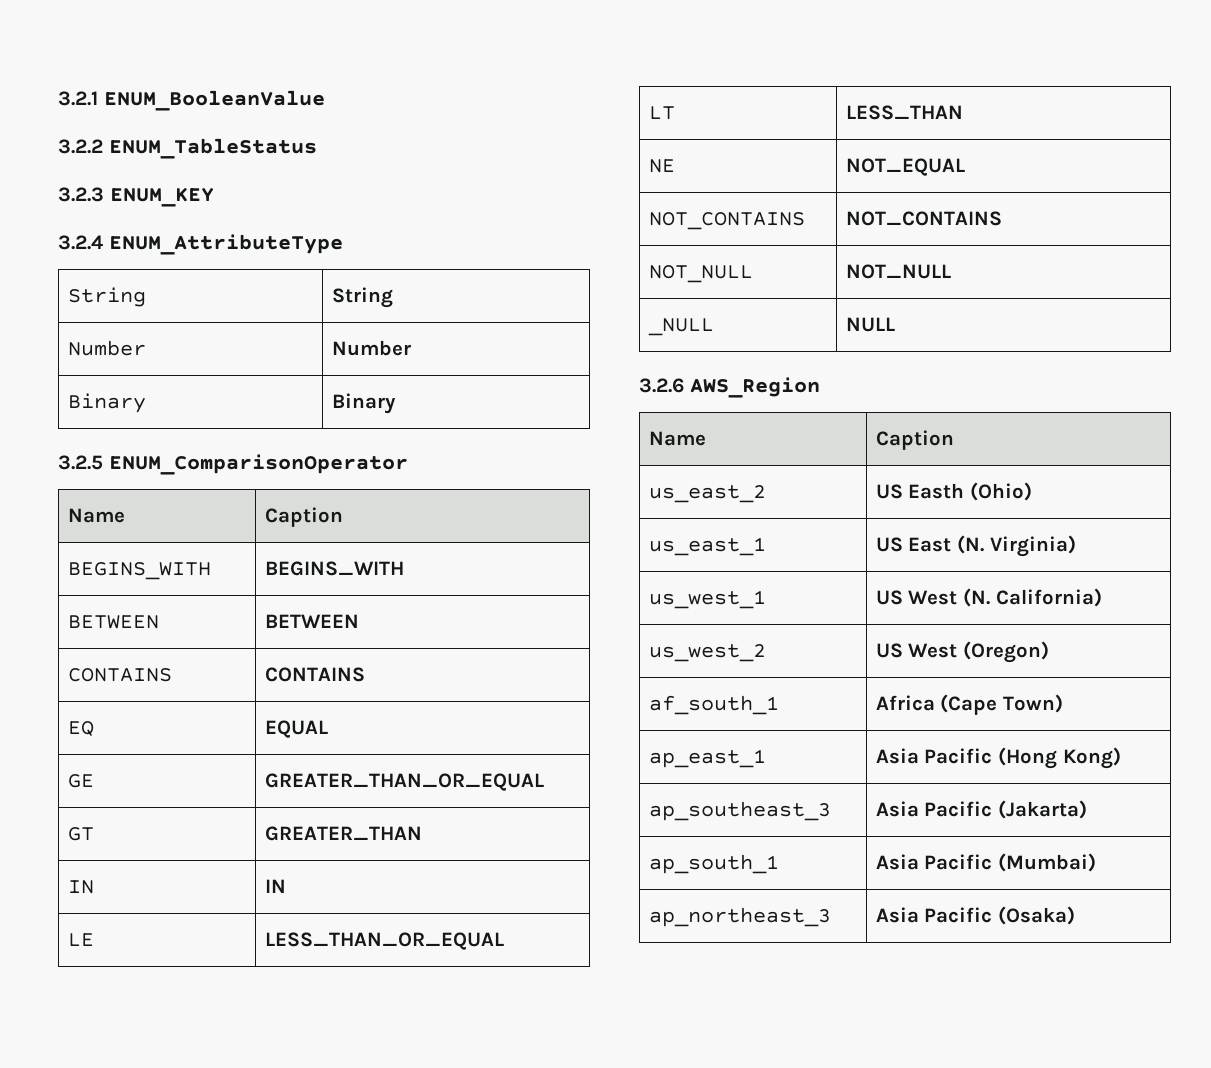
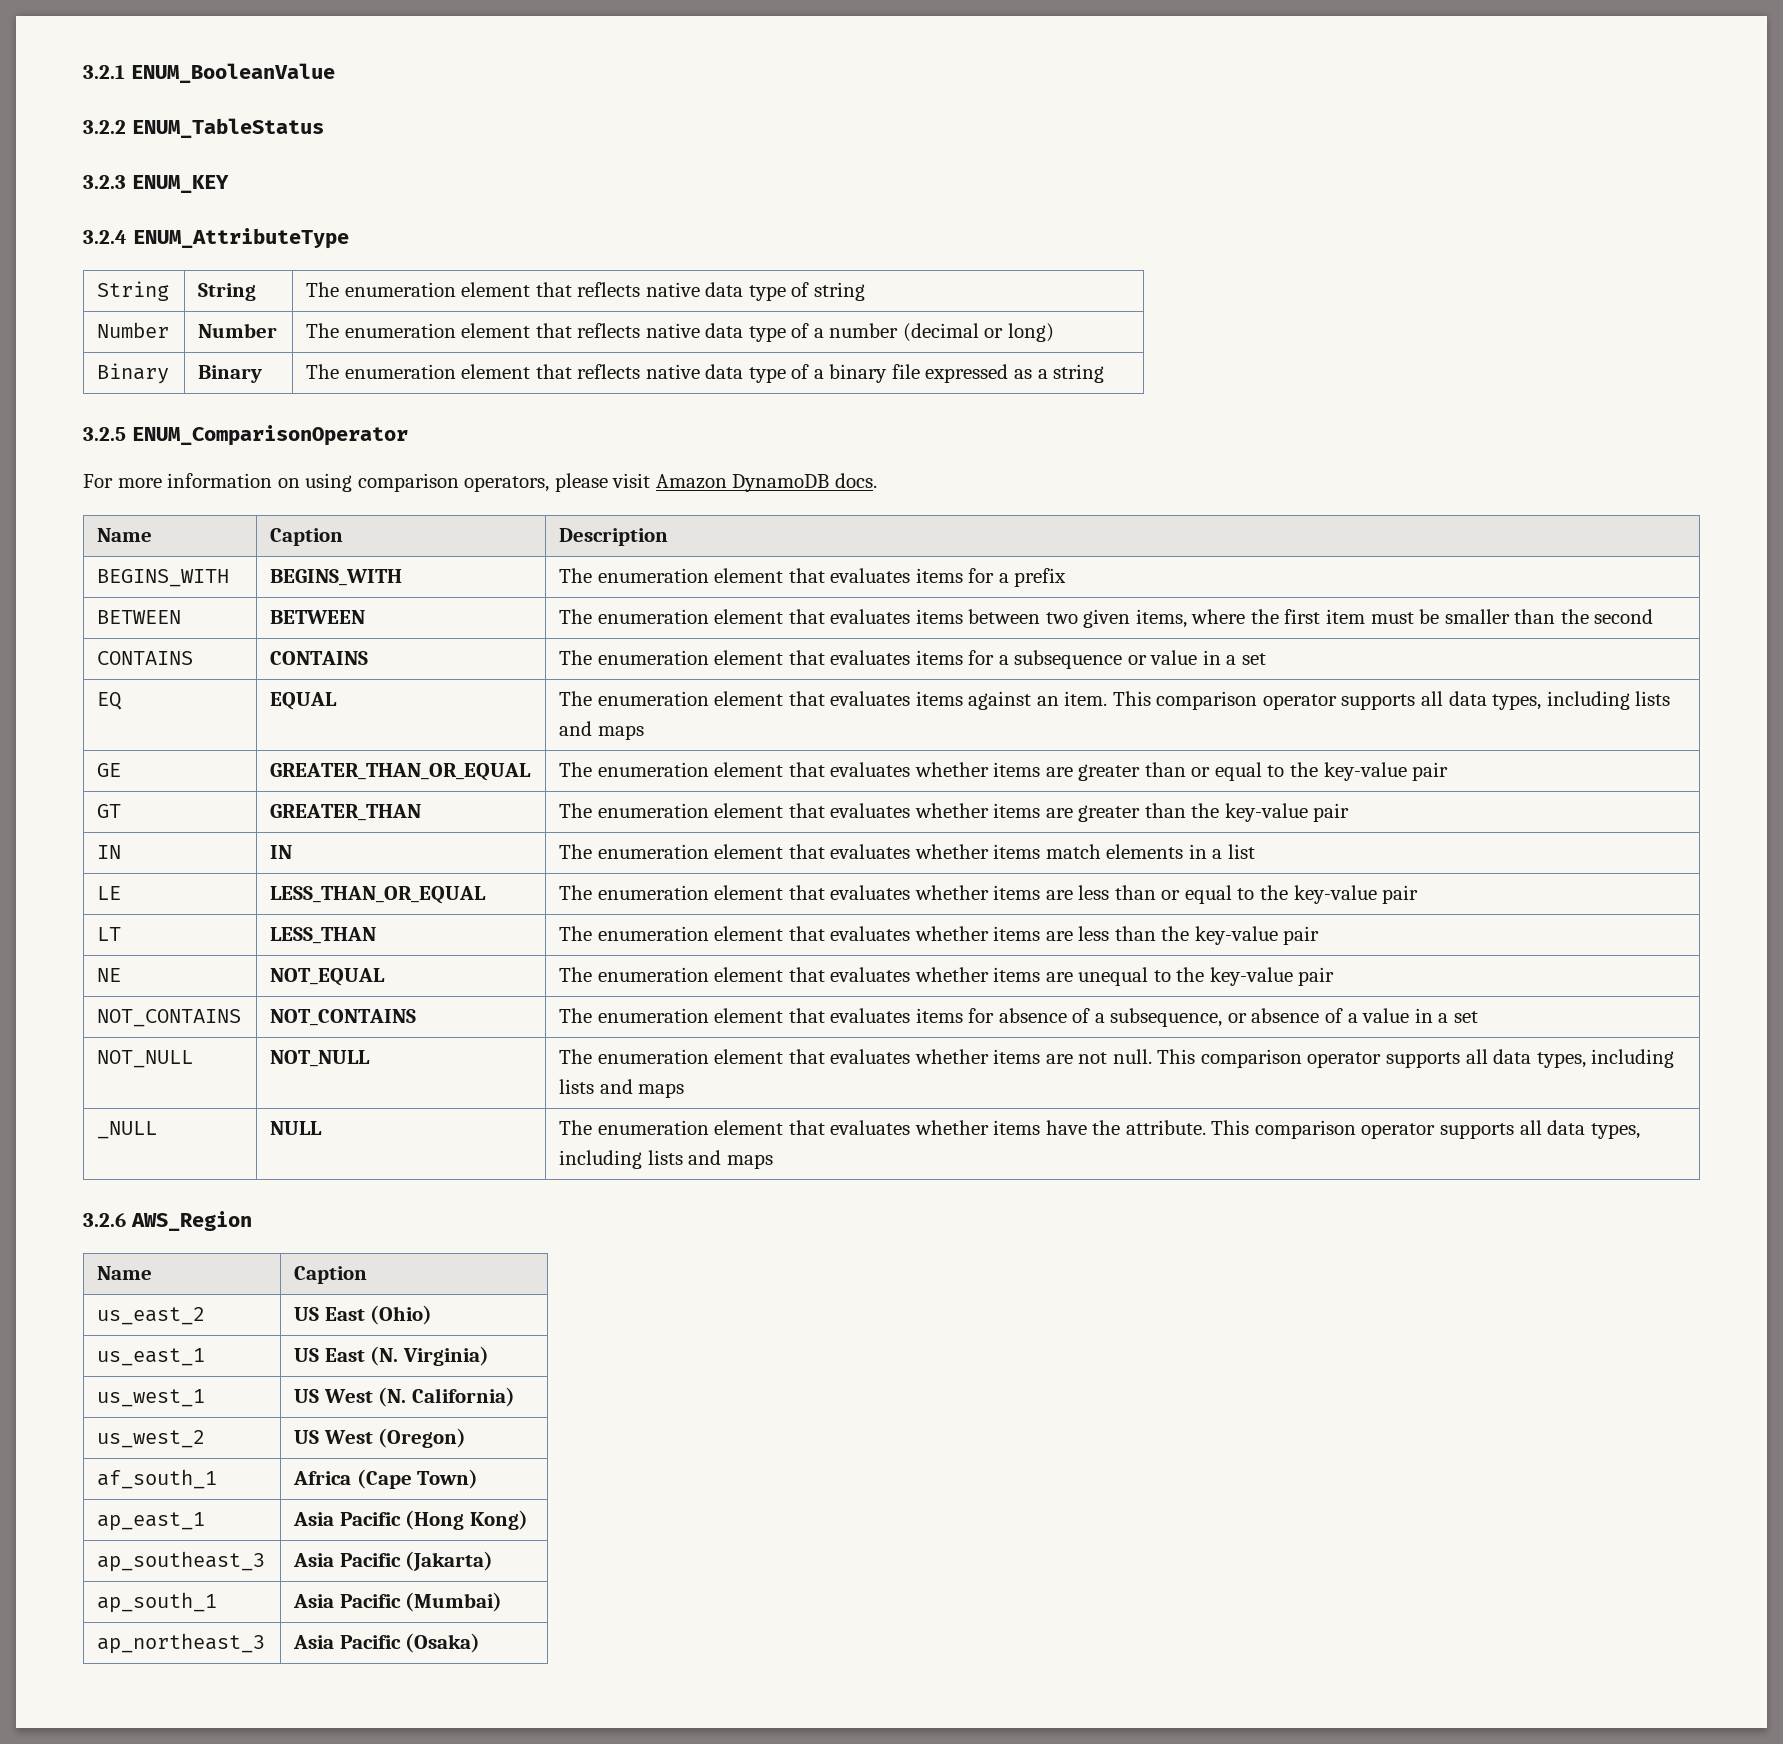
[67,340,146,356] [331,340,411,356] [67,393,146,413] [331,393,396,414] [58,454,408,475] [67,508,125,523] [264,507,343,527] // Number | Number // Binary | Binary // 3.2.5 ENUM_ComparisonOperator // Name | Caption -> [306,282,865,301] [97,322,170,338] [198,323,278,338] [306,323,1054,342] [97,363,170,384] [198,365,263,383] [306,364,1105,383] [83,425,408,446] [83,473,877,492] [97,528,153,542] [270,528,344,546] [559,528,669,546] | The enumeration element that reflects native data type of string // Number | Number | The enumeration element that reflects native data type of a number (decimal or long) // Binary | Binary | The enumeration element that reflects native data type of a binary file expressed as a string // 3.2.5 ENUM_ComparisonOperator // For more information on using comparison operators, please visit Amazon DynamoDB docs. // Name | Caption | Description
[67,615,159,629] [264,614,359,628] [67,668,172,682] [264,667,365,682] [67,721,94,736] [264,720,328,738] [67,774,94,788] [264,773,544,791] [67,827,94,841] [264,826,422,841] [67,880,94,894] [264,879,286,893] [67,933,94,946] [264,932,504,950] [648,106,675,120] [845,105,963,120] [648,159,675,173] [845,158,965,176] [648,212,805,230] [845,211,1002,226] [648,265,753,283] [845,264,951,279] [647,318,714,336] [845,317,895,332] // BETWEEN | BETWEEN // CONTAINS | CONTAINS // EQ | EQUAL // GE | GREATER_THAN_OR_EQUAL // GT | GREATER_THAN // IN | IN // LE | LESS_THAN_OR_EQUAL // LT | LESS_THAN // NE | NOT_EQUAL // NOT_CONTAINS | NOT_CONTAINS // NOT_NULL | NOT_NULL // _NULL | NULL -> [559,568,1067,587] [97,610,182,624] [270,610,366,624] [559,609,1654,628] [97,651,194,665] [270,651,369,665] [559,650,1266,669] [97,692,123,710] [270,692,338,710] [559,691,1671,710] [559,721,644,740] [97,763,122,777] [270,763,532,781] [559,762,1449,781] [97,804,122,818] [270,804,422,821] [559,803,1350,822] [97,845,122,859] [270,845,293,859] [559,844,1255,859] [97,886,122,900] [270,886,487,904] [559,885,1419,904] [97,927,122,941] [270,927,377,944] [559,926,1320,945] [97,968,122,982] [270,968,386,986] [559,967,1335,986] [97,1009,242,1027] [270,1009,417,1026] [559,1008,1478,1027] [97,1050,194,1068] [270,1050,371,1067] [559,1049,1675,1068] [559,1079,685,1098] [97,1121,158,1139] [270,1121,323,1135] [559,1120,1640,1139] [559,1150,773,1169] | The enumeration element that evaluates items for a prefix // BETWEEN | BETWEEN | The enumeration element that evaluates items between two given items, where the first item must be smaller than the second // CONTAINS | CONTAINS | The enumeration element that evaluates items for a subsequence or value in a set // EQ | EQUAL | The enumeration element that evaluates items against an item. This comparison operator supports all data types, including lists and maps // GE | GREATER_THAN_OR_EQUAL | The enumeration element that evaluates whether items are greater than or equal to the key-value pair // GT | GREATER_THAN | The enumeration element that evaluates whether items are greater than the key-value pair // IN | IN | The enumeration element that evaluates whether items match elements in a list // LE | LESS_THAN_OR_EQUAL | The enumeration element that evaluates whether items are less than or equal to the key-value pair // LT | LESS_THAN | The enumeration element that evaluates whether items are less than the key-value pair // NE | NOT_EQUAL | The enumeration element that evaluates whether items are unequal to the key-value pair // NOT_CONTAINS | NOT_CONTAINS | The enumeration element that evaluates items for absence of a subsequence, or absence of a value in a set // NOT_NULL | NOT_NULL | The enumeration element that evaluates whether items are not null. This comparison operator supports all data types, including lists and maps // _NULL | NULL | The enumeration element that evaluates whether items have the attribute. This comparison operator supports all data types, including lists and maps
[908,483,965,499] Easth -> [324,1307,365,1321] East

